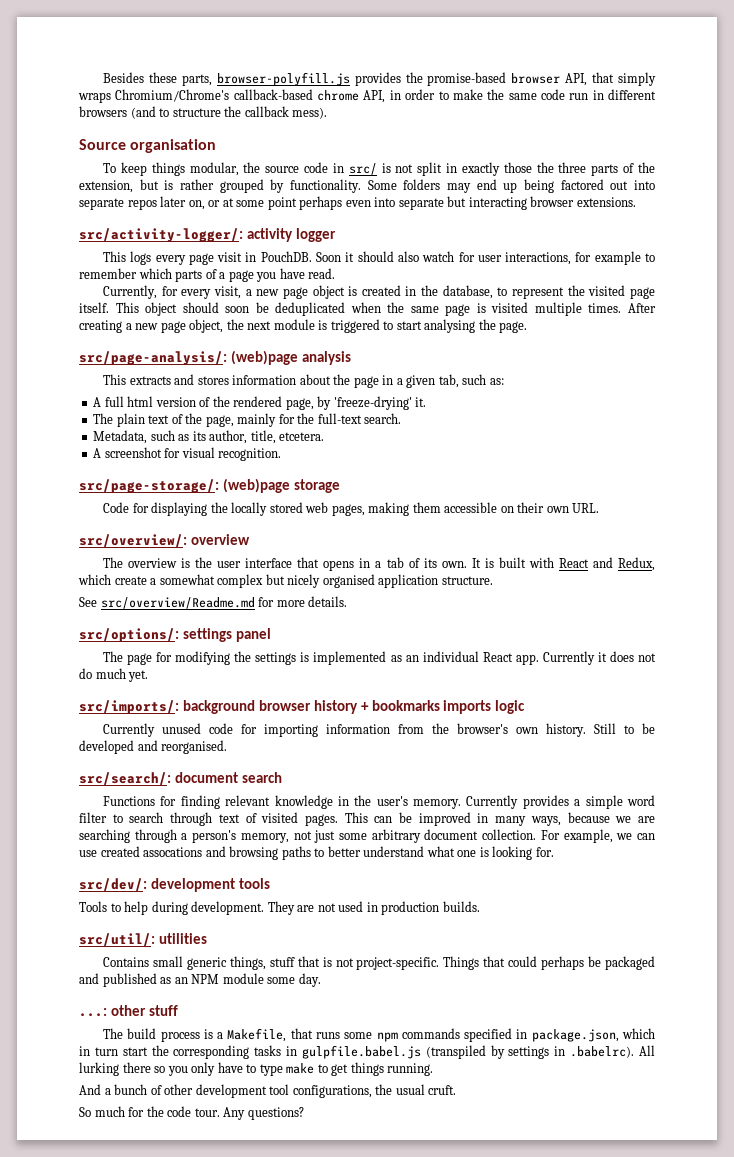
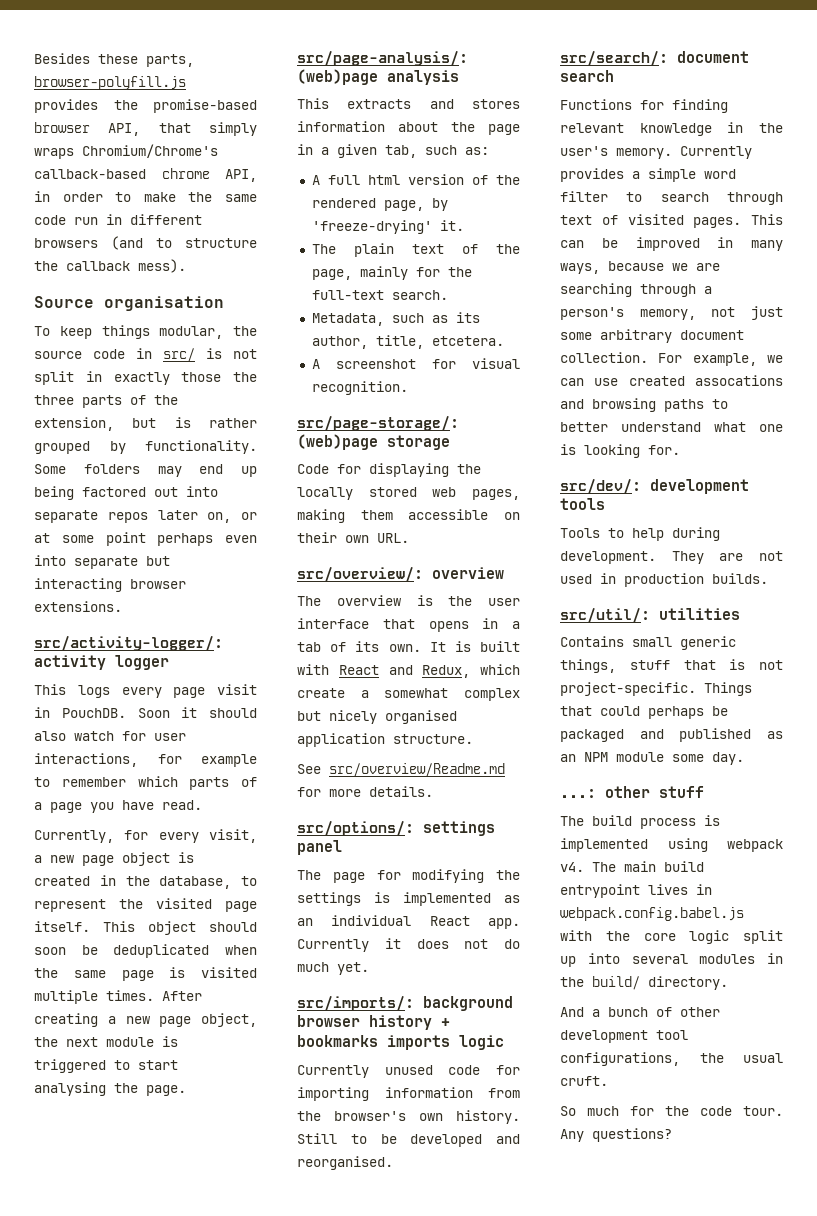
[217,1028,656,1042] [79,1045,655,1059] [79,1062,434,1076] a Makefile, that runs some npm commands specified in package.json, which in turn start the corresponding tasks in gulpfile.babel.js (transpiled by settings in .babelrc). All lurking there so you only have to type make to get things running. -> [560,838,783,852] [560,861,704,872] [560,884,712,898] [560,907,744,921] [560,930,783,944] [560,953,783,967] [560,976,728,990] implemented using webpack v4. The main build entrypoint lives in webpack.config.babel.js with the core logic split up into several modules in the build/ directory.

